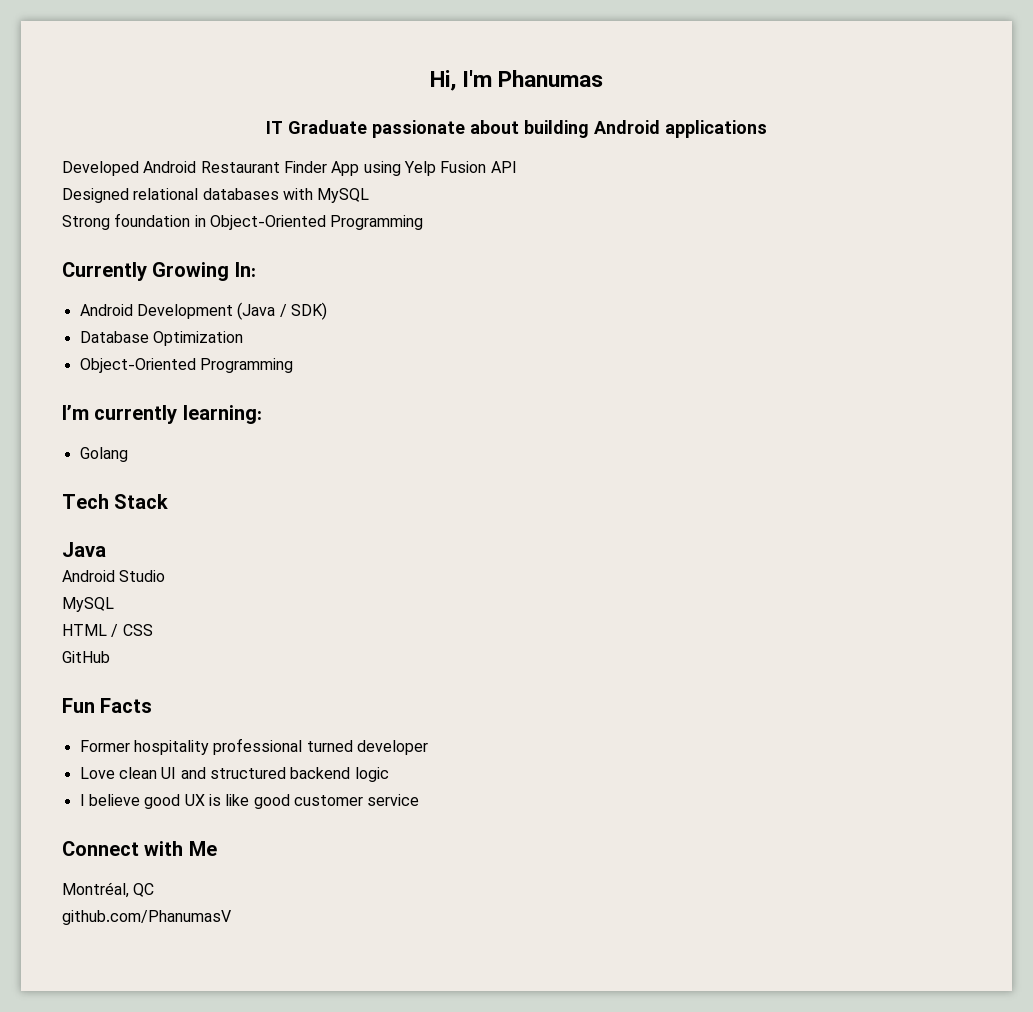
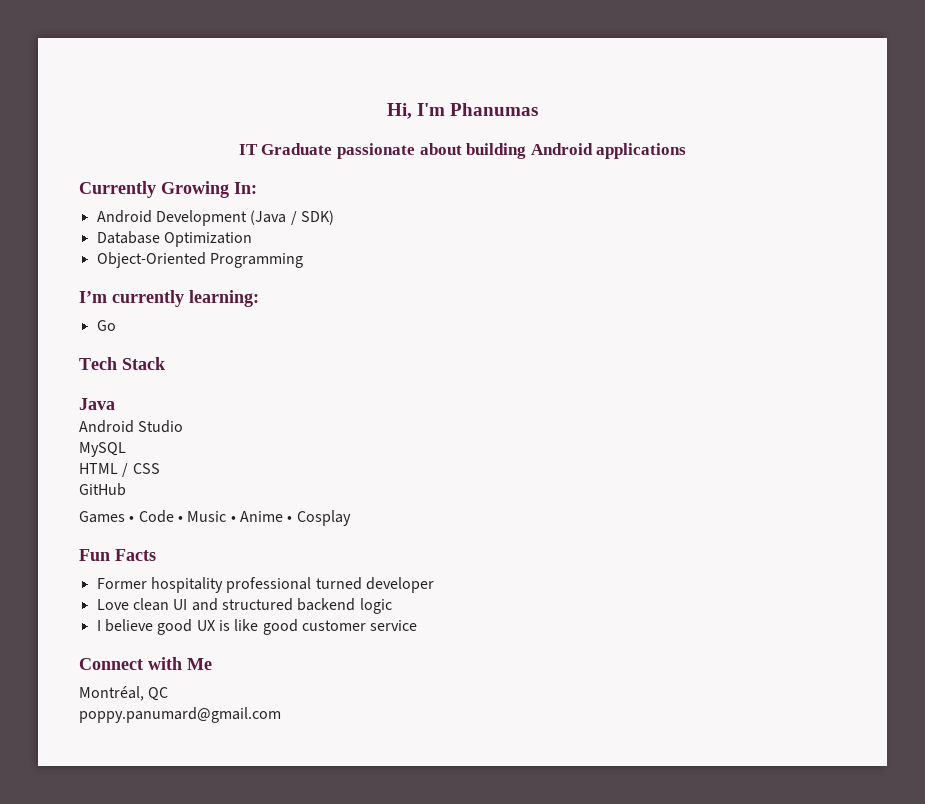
[62,161,517,176] [62,188,370,203] [62,213,424,230] // Developed Android Restaurant Finder App using Yelp Fusion API // Designed relational databases with MySQL // Strong foundation in Object-Oriented Programming -> (687, 151) none
[79,447,128,462] Golang -> [96,320,116,331] Go
(110, 657) none -> [79,510,351,526] // Games • Code • Music • Anime • Cosplay
[62,910,231,925] github.com/PhanumasV -> [79,707,281,723] poppy.panumard@gmail.com

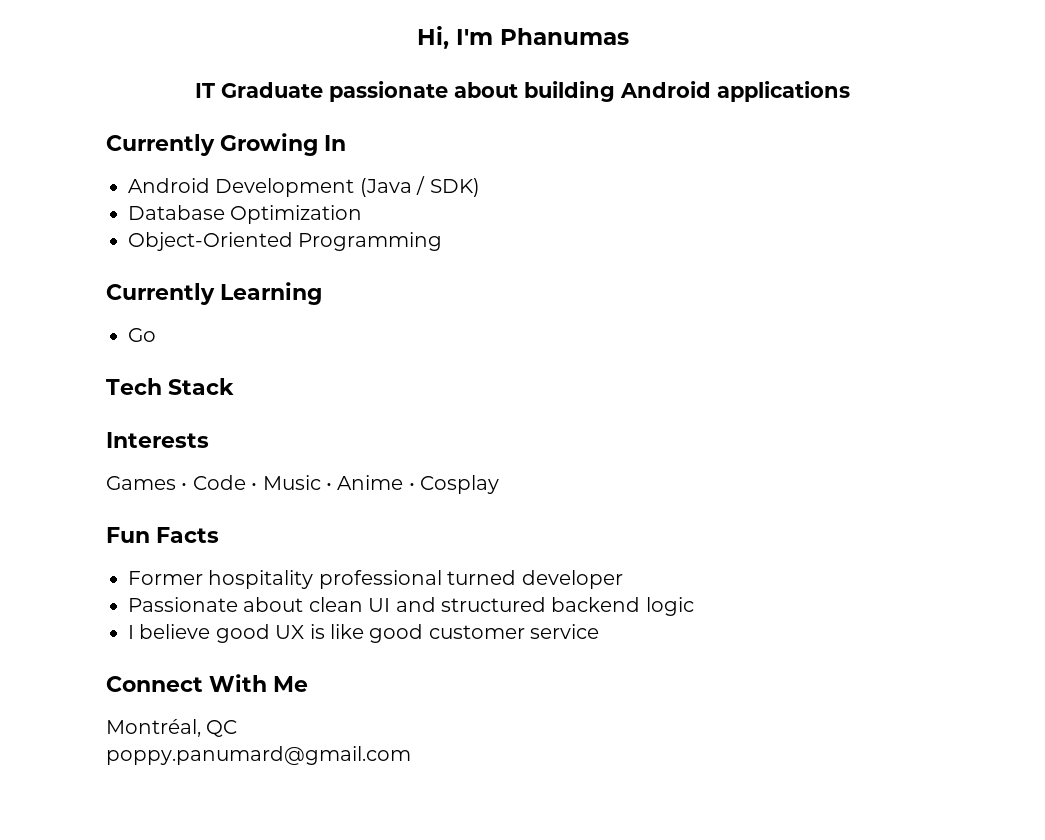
[234,182,257,194] In: -> [324,135,346,151] In
[79,290,259,307] I’m currently learning: -> [106,282,322,305] Currently Learning
[79,398,115,410] [79,420,184,433] [79,442,126,457] [79,463,160,477] [79,483,126,496] Java // Android Studio // MySQL // HTML / CSS // GitHub -> [106,432,209,448] Interests
[96,599,129,610] Love -> [128,597,304,612] Passionate about
[148,657,182,670] with -> [209,674,267,692] With

